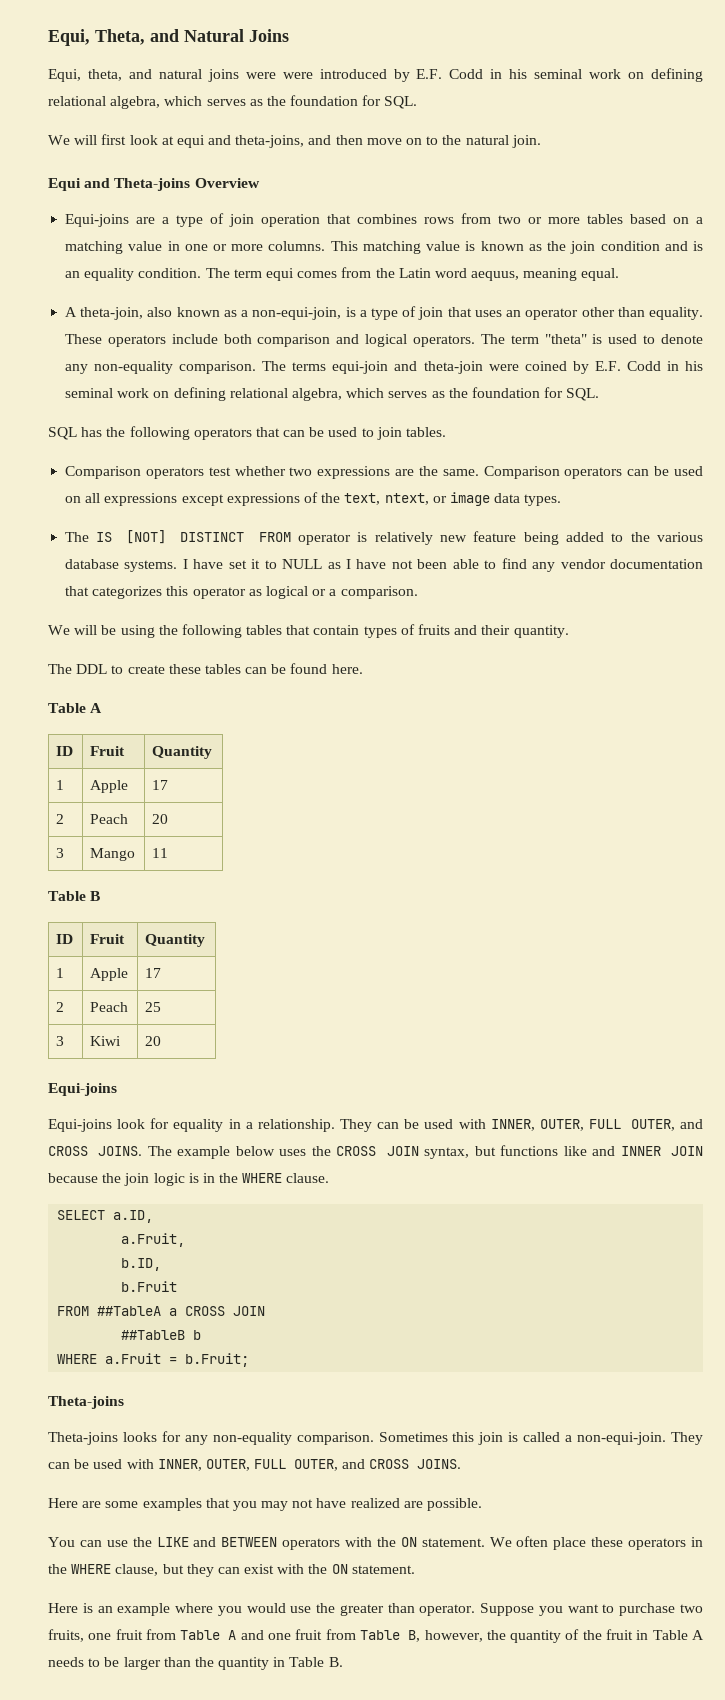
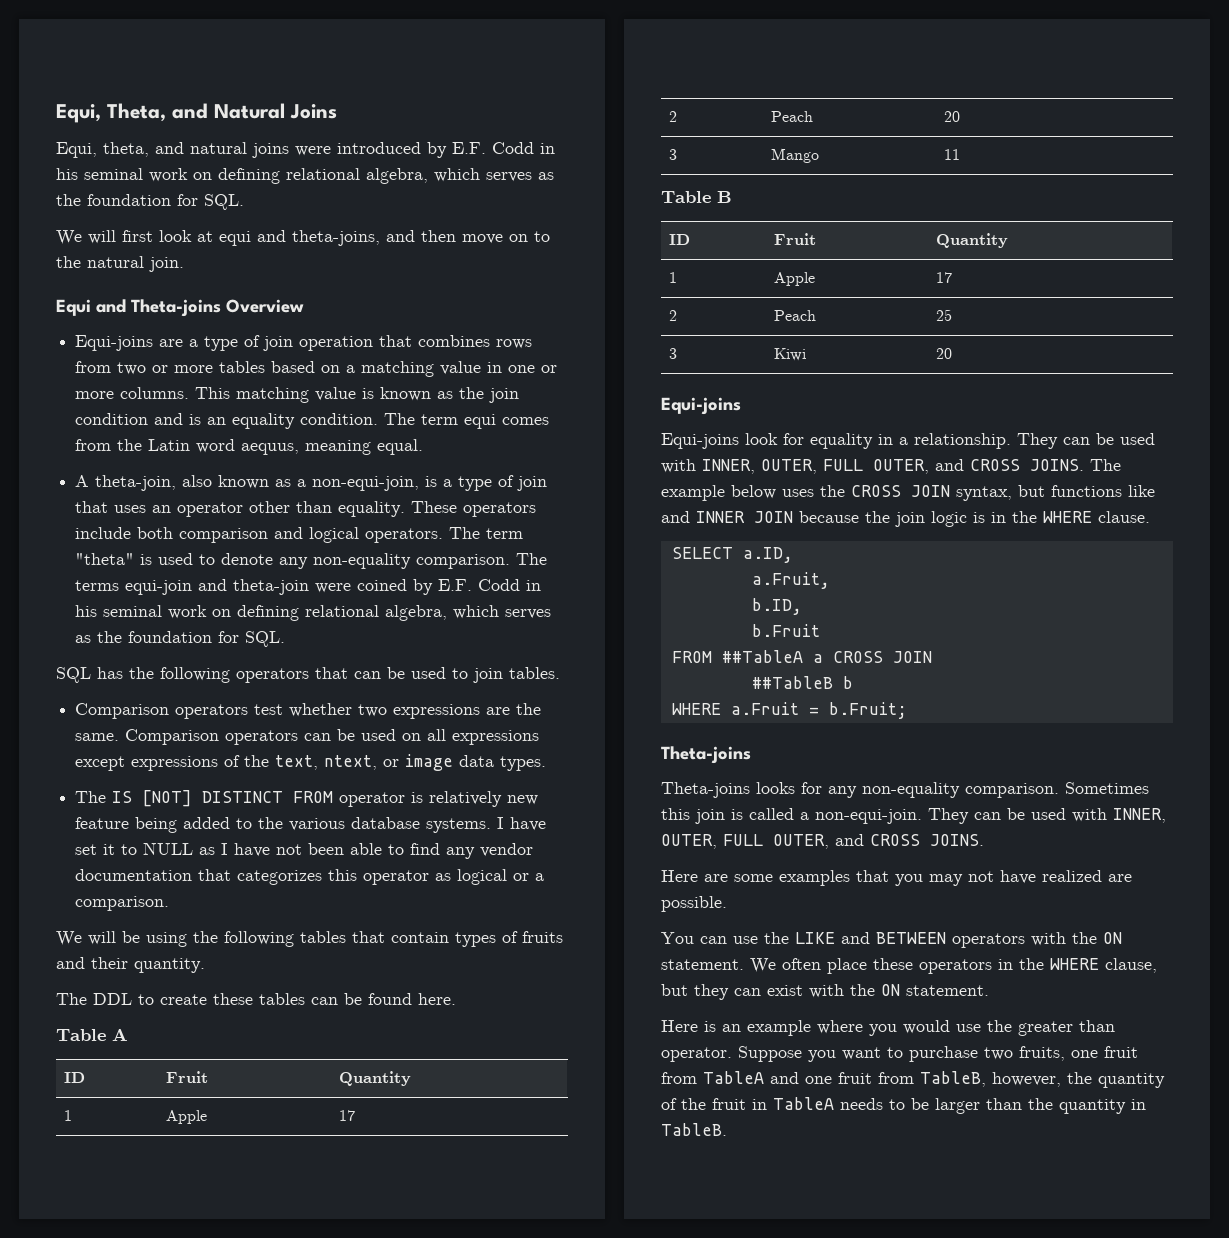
[282,72,313,79] were -> (331, 151) none
[180,1630,237,1640] Table A -> [703,1071,764,1084] TableA
[360,1630,421,1642] Table B, -> [920,1071,986,1087] TableB,
[652,1630,705,1640] Table A -> [773,1097,834,1110] TableA
[289,1657,343,1667] Table B. -> [661,1123,727,1136] TableB.

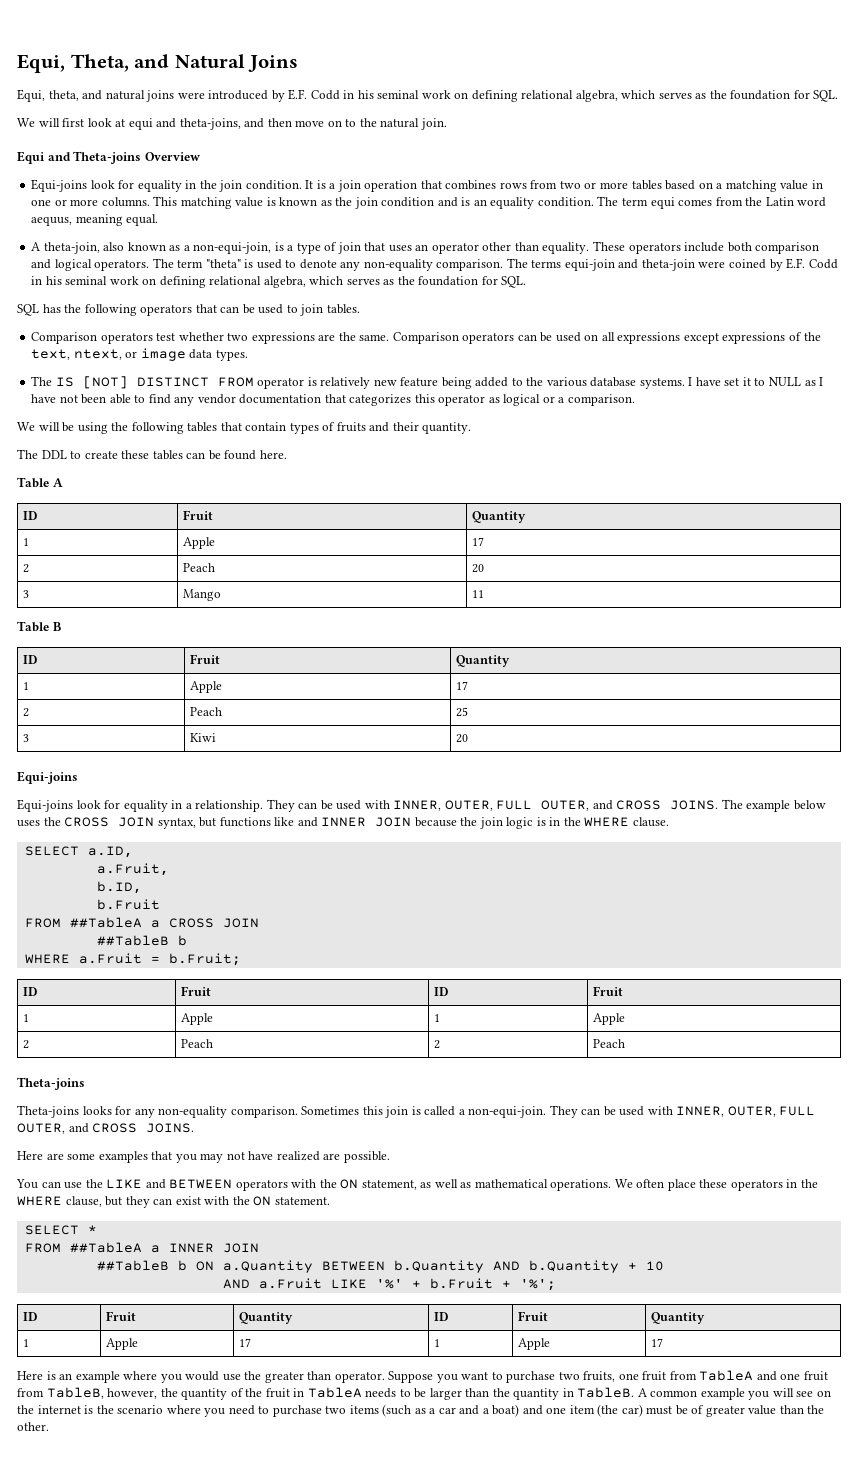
[159,335,261,351] are a type of -> [90,180,336,192] look for equality in the join condition. It is a
(907, 710) none -> [23,987,39,996] [181,986,212,996] [434,987,450,996] [593,986,624,996] [23,1014,30,1022] [181,1013,214,1025] [434,1014,441,1022] [593,1013,626,1025] [23,1040,30,1049] [181,1039,214,1048] [434,1040,441,1049] [593,1039,626,1048] // ID | Fruit | ID | Fruit // 1 | Apple | 1 | Apple // 2 | Peach | 2 | Peach
[661,959,744,970] statement. -> [361,1179,612,1191] statement, as well as mathematical operations.
(989, 990) none -> [24,1225,97,1235] [24,1242,259,1253] [96,1260,664,1273] [222,1278,556,1291] [23,1312,39,1321] [106,1311,137,1321] [239,1312,294,1324] [434,1312,450,1321] [518,1311,549,1321] [651,1312,706,1324] [23,1339,30,1347] [106,1338,139,1350] [239,1338,252,1347] [434,1339,441,1347] [518,1338,551,1350] [651,1338,664,1347] // SELECT * // FROM ##TableA a INNER JOIN // ##TableB b ON a.Quantity BETWEEN b.Quantity AND b.Quantity + 10 // AND a.Fruit LIKE '%' + b.Fruit + '%'; // ID | Fruit | Quantity | ID | Fruit | Quantity // 1 | Apple | 17 | 1 | Apple | 17
(727, 1129) none -> [637,1388,831,1400] [17,1404,825,1417] [17,1422,49,1431] A common example you will see on the internet is the scenario where you need to purchase two items (such as a car and a boat) and one item (the car) must be of greater value than the other.

